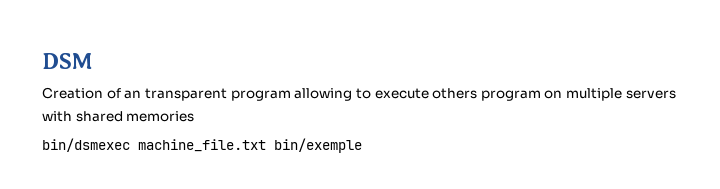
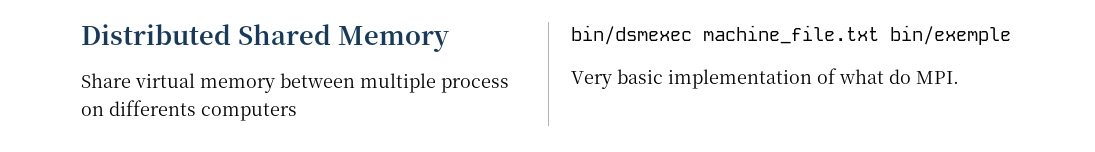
[42,53,92,69] [42,87,676,101] [42,111,195,122] [42,138,362,153] DSM // Creation of an transparent program allowing to execute others program on multiple servers with shared memories // bin/dsmexec machine_file.txt bin/exemple -> [81,24,449,52] [81,73,509,93] [81,100,297,121] [571,25,1011,45] [571,68,959,89] Distributed Shared Memory // Share virtual memory between multiple process on differents computers // bin/dsmexec machine_file.txt bin/exemple // Very basic implementation of what do MPI.

